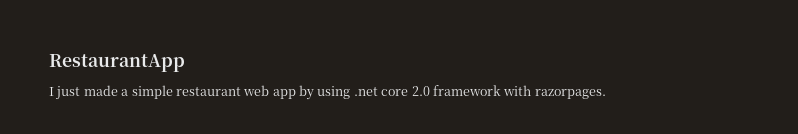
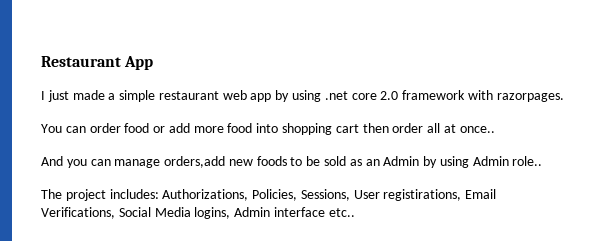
[49,54,185,72] RestaurantApp -> [41,56,154,70] Restaurant App
(606, 94) none -> [41,123,495,135] [41,156,543,168] [41,189,497,201] [41,207,355,219] // You can order food or add more food into shopping cart then order all at once.. // And you can manage orders,add new foods to be sold as an Admin by using Admin role.. // The project includes: Authorizations, Policies, Sessions, User registirations, Email Verifications, Social Media logins, Admin interface etc..

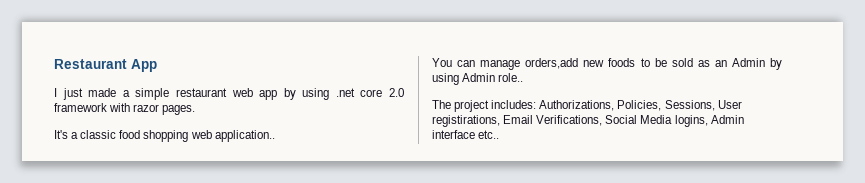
[496,93,564,102] [41,123,495,135] [41,156,87,168] razorpages. // You can order food or add more food into shopping cart then order all at once.. // And you -> [133,104,196,115] [54,130,275,142] [432,58,452,67] razor pages. // It's a classic food shopping web application.. // You

